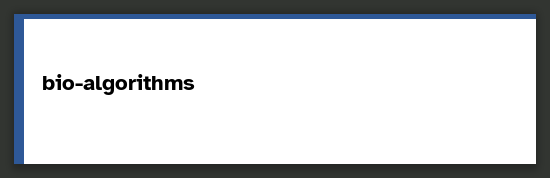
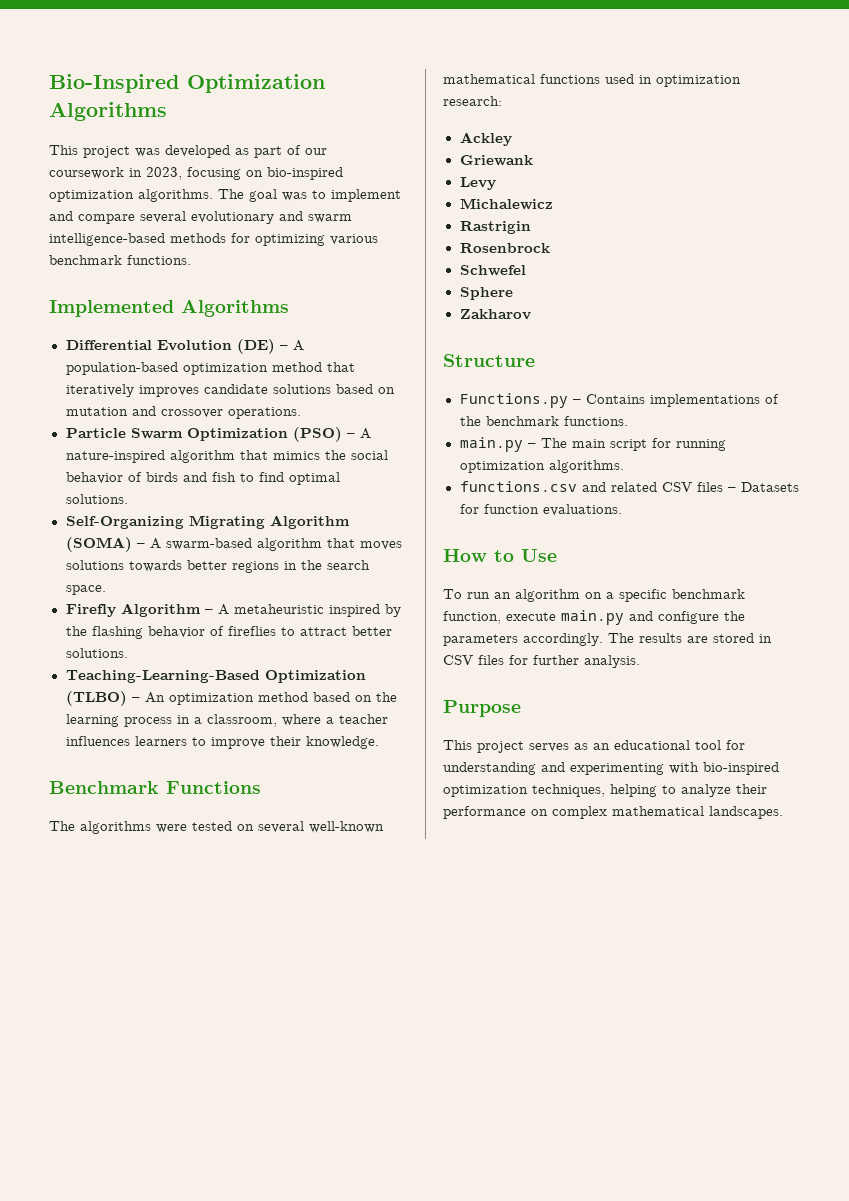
[42,74,195,95] bio-algorithms -> [49,74,325,93] [49,102,167,121] [49,145,327,158] [49,167,343,180] [49,189,401,202] [49,211,352,224] [49,233,378,246] [49,255,191,265] [49,300,289,317] [65,339,304,354] [65,362,355,375] [65,384,395,397] [65,406,301,419] [65,427,371,442] [65,450,388,463] [65,472,340,485] [65,494,128,504] [65,515,350,529] [65,537,402,552] [65,560,370,573] [65,585,106,595] [65,603,401,617] [65,626,392,639] [65,648,128,658] [65,670,366,683] [65,691,397,706] [65,714,388,727] [65,736,379,749] [49,781,261,794] [49,821,384,834] [443,74,741,87] [443,96,502,106] [459,132,512,146] [459,155,533,166] [459,177,496,190] [459,198,553,210] [459,221,531,234] [459,243,550,253] [459,265,526,276] [459,287,513,300] [459,309,531,320] [443,354,535,367] [459,393,779,408] [459,416,628,426] [459,437,726,452] [459,460,624,473] [459,481,799,492] [459,504,622,516] [443,549,557,562] [443,589,745,602] [443,610,745,625] [443,633,772,646] [443,655,640,668] [443,700,521,717] [443,740,745,753] [443,762,779,775] [443,784,767,797] [443,806,783,819] Bio-Inspired Optimization Algorithms // This project was developed as part of our coursework in 2023, focusing on bio-inspired optimization algorithms. The goal was to implement and compare several evolutionary and swarm intelligence-based methods for optimizing various benchmark functions. // Implemented Algorithms // Differential Evolution (DE) – A population-based optimization method that iteratively improves candidate solutions based on mutation and crossover operations. // Particle Swarm Optimization (PSO) – A nature-inspired algorithm that mimics the social behavior of birds and fish to find optimal solutions. // Self-Organizing Migrating Algorithm (SOMA) – A swarm-based algorithm that moves solutions towards better regions in the search space. // Firefly Algorithm – A metaheuristic inspired by the flashing behavior of fireflies to attract better solutions. // Teaching-Learning-Based Optimization (TLBO) – An optimization method based on the learning process in a classroom, where a teacher influences learners to improve their knowledge. // Benchmark Functions // The algorithms were tested on several well-known mathematical functions used in optimization research: // Ackley // Griewank // Levy // Michalewicz // Rastrigin // Rosenbrock // Schwefel // Sphere // Zakharov // Structure // Functions.py – Contains implementations of the benchmark functions. // main.py – The main script for running optimization algorithms. // functions.csv and related CSV files – Datasets for function evaluations. // How to Use // To run an algorithm on a specific benchmark function, execute main.py and configure the parameters accordingly. The results are stored in CSV files for further analysis. // Purpose // This project serves as an educational tool for understanding and experimenting with bio-inspired optimization techniques, helping to analyze their performance on complex mathematical landscapes.

